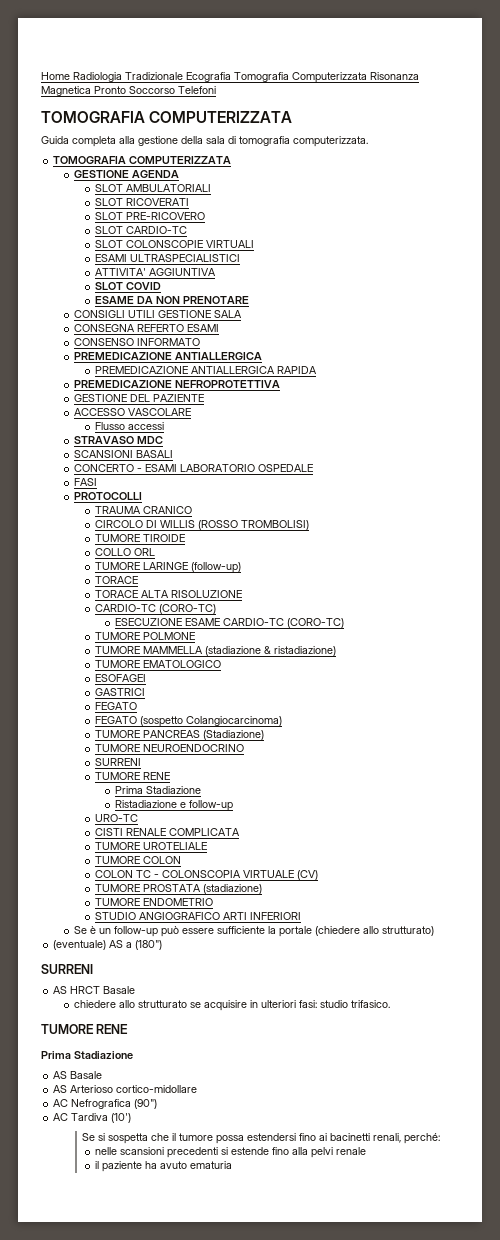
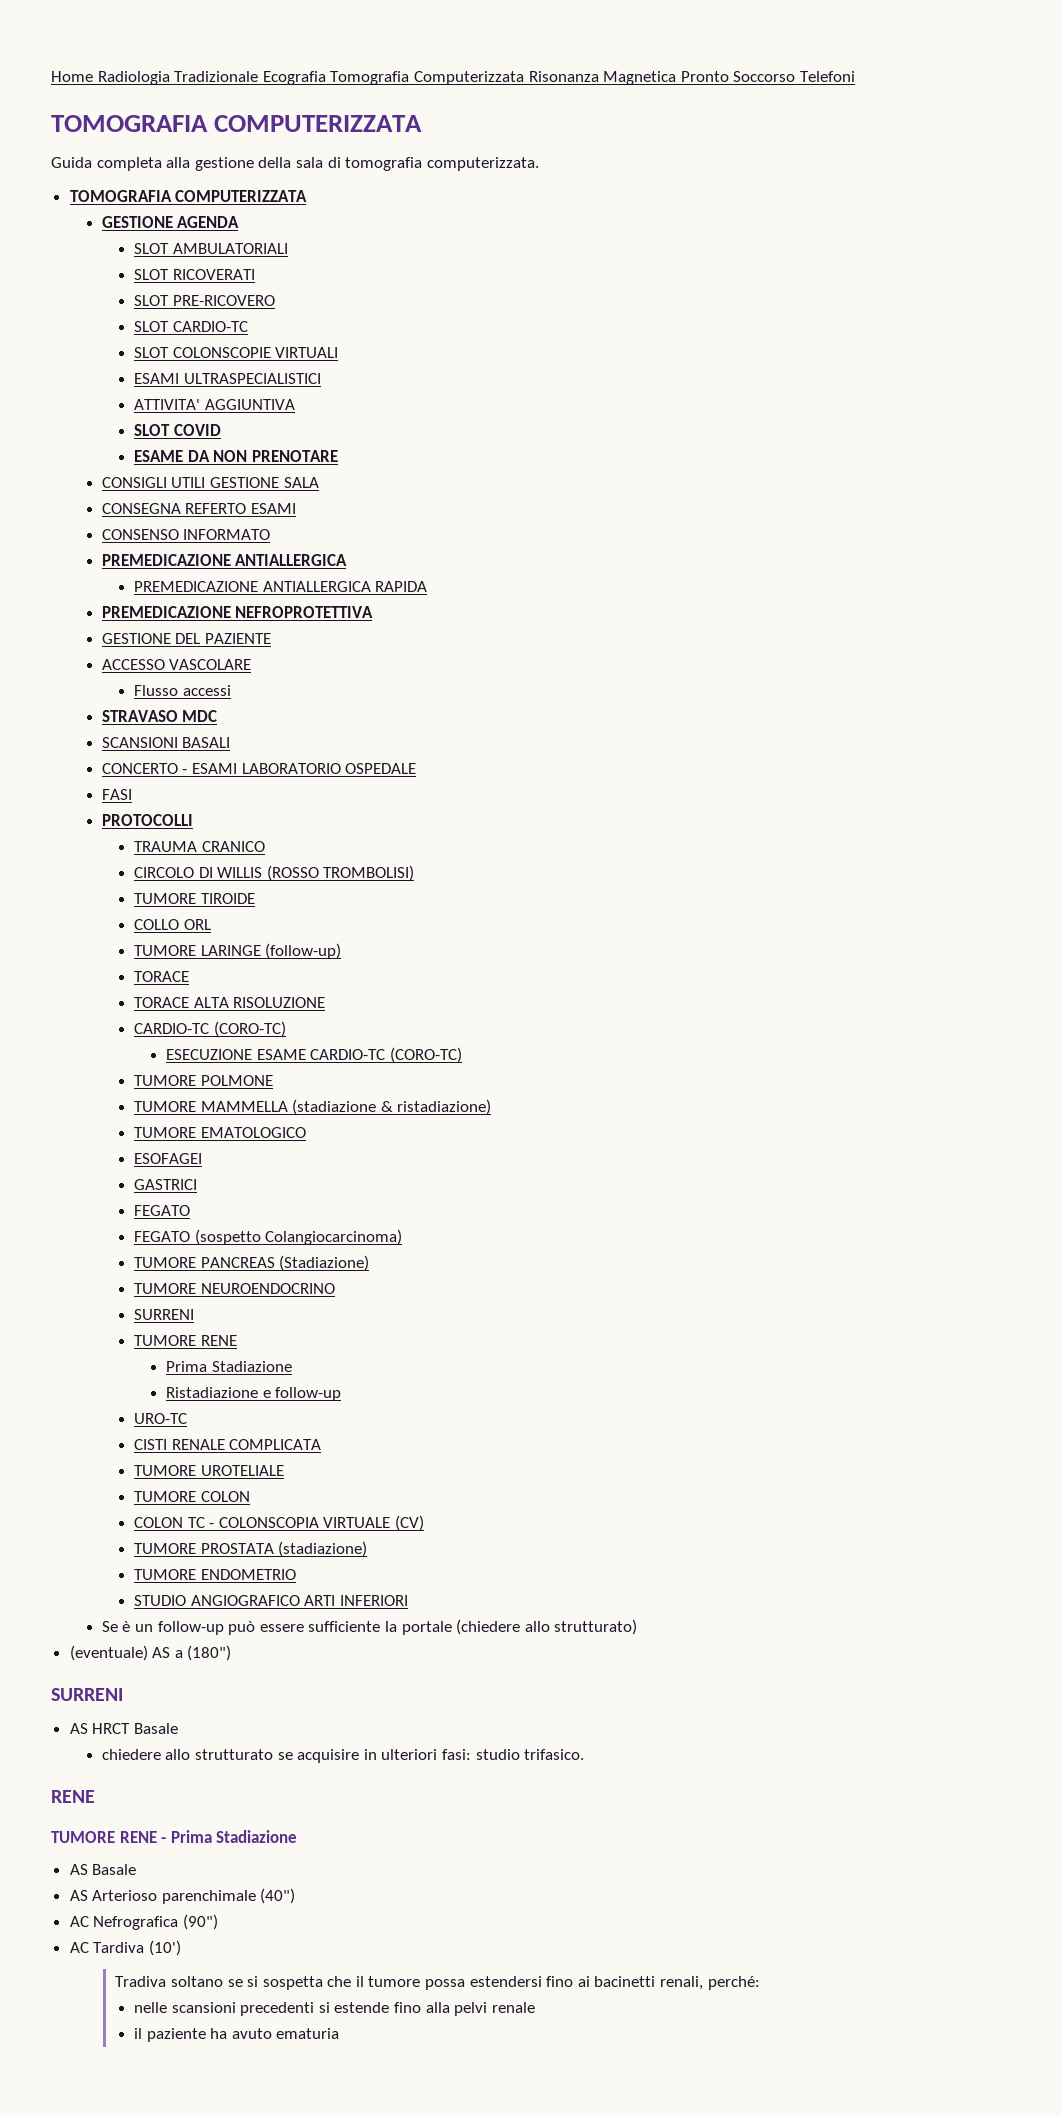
[41,1024,129,1034] // TUMORE RENE // -> [51,1790,95,1803] [51,1831,167,1843] // RENE // TUMORE RENE -
[116,1085,198,1093] cortico-midollare -> [161,1888,296,1904] parenchimale (40")
[82,1133,96,1141] Se -> [115,1976,243,1987] Tradiva soltano se

